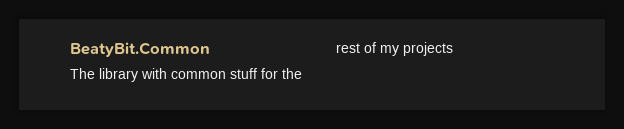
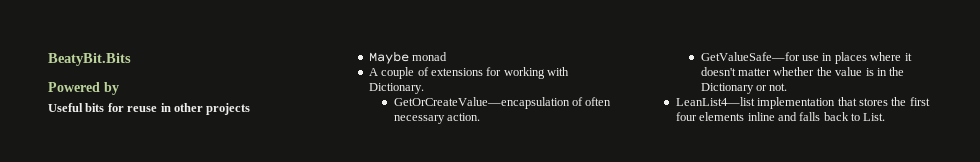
[70,42,210,57] [70,68,302,82] [336,42,453,56] BeatyBit.Common // The library with common stuff for the rest of my projects -> [48,53,131,66] [48,82,119,95] [48,103,251,115] [368,51,448,64] [368,67,569,79] [368,83,424,94] [393,97,612,109] [393,113,481,124] [700,52,912,64] [700,67,905,76] [700,83,788,94] [675,97,930,109] [675,112,886,121] BeatyBit.Bits // Powered by // Useful bits for reuse in other projects // Maybe monad // A couple of extensions for working with Dictionary. // GetOrCreateValue—encapsulation of often necessary action. // GetValueSafe—for use in places where it doesn't matter whether the value is in the Dictionary or not. // LeanList4—list implementation that stores the first four elements inline and falls back to List.

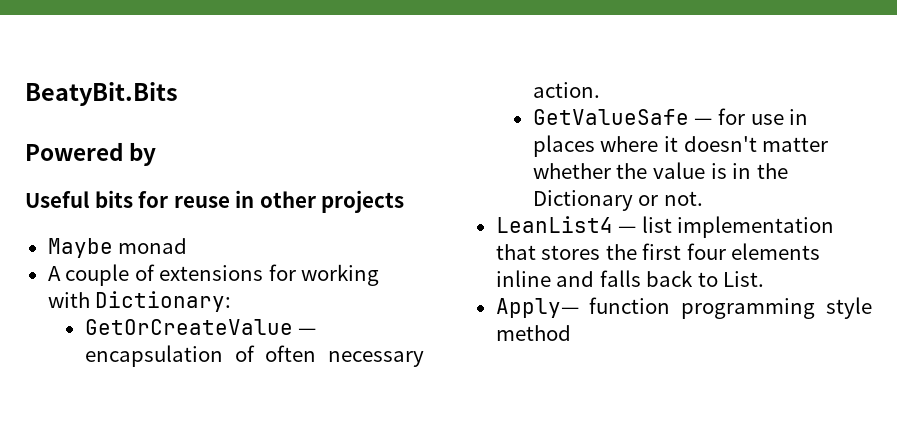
[368,83,424,94] [393,97,570,109] Dictionary. // GetOrCreateValue—encapsulation -> [95,291,232,312] [84,319,317,335] [84,345,223,367] Dictionary: // GetOrCreateValue — encapsulation
[700,52,800,61] GetValueSafe—for -> [532,108,746,125] GetValueSafe — for
[675,97,755,106] LeanList4—list -> [495,216,672,233] LeanList4 — list
(886, 117) none -> [495,297,872,319] [495,325,571,341] // Apply— function programming style method

